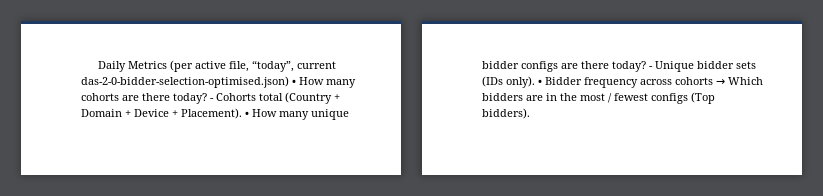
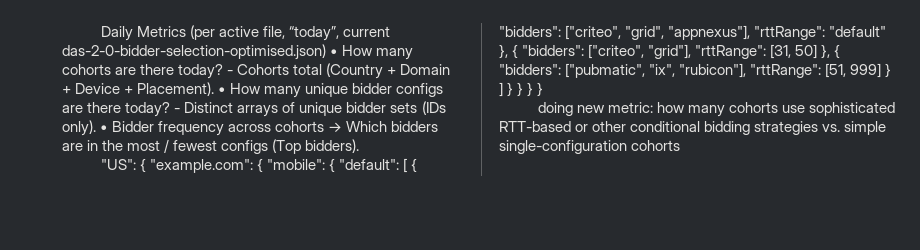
[655,61,694,72] Unique -> [184,102,343,117] Distinct arrays of unique
(530, 113) none -> [100,158,418,173] [499,25,887,40] [499,44,841,59] [499,63,892,78] [499,82,544,97] [537,102,896,117] [499,121,887,135] [499,140,681,154] // "US": { "example.com": { "mobile": { "default": [ { "bidders": ["criteo", "grid", "appnexus"], "rttRange": "default" }, { "bidders": ["criteo", "grid"], "rttRange": [31, 50] }, { "bidders": ["pubmatic", "ix", "rubicon"], "rttRange": [51, 999] } ] } } } } // doing new metric: how many cohorts use sophisticated RTT-based or other conditional bidding strategies vs. simple single-configuration cohorts

